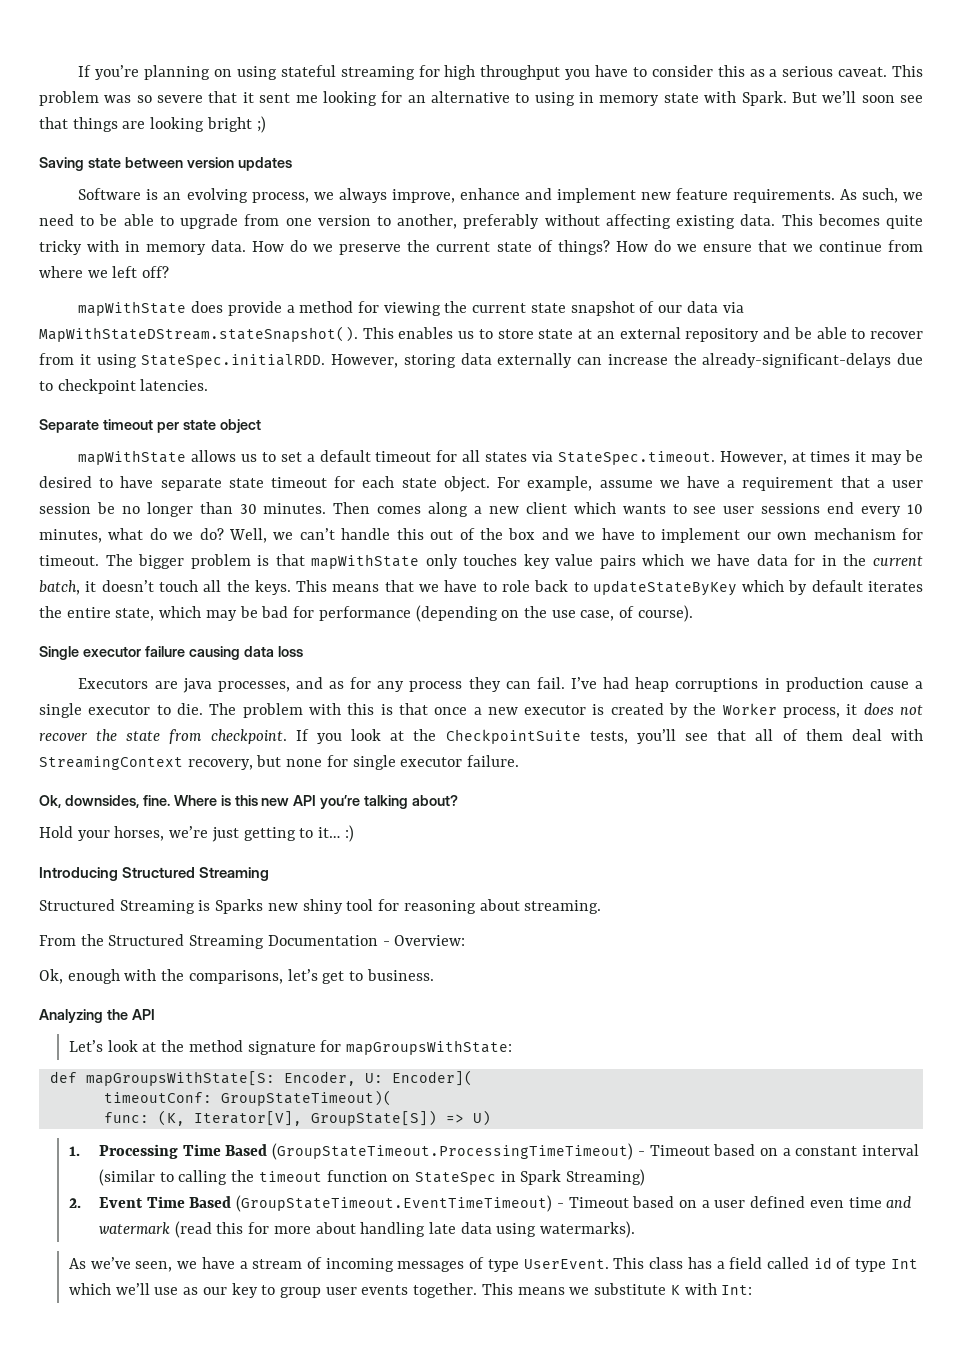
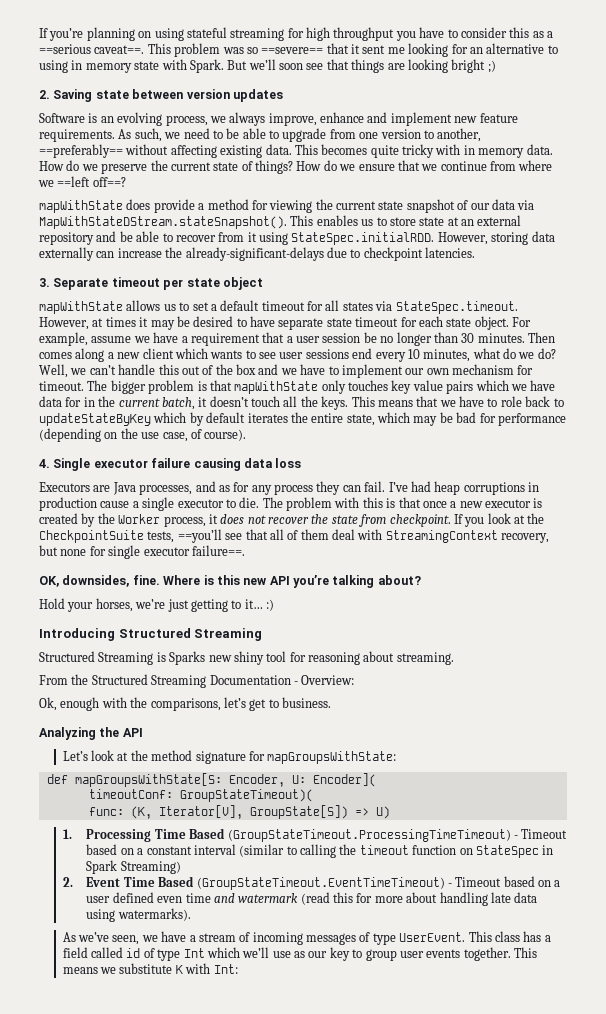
[782,66,888,77] serious caveat. -> [39,44,145,54] ==serious caveat==.
[157,95,204,103] severe -> [261,47,324,54] ==severe==
(266, 124) none -> [39,90,50,99] 2.
[463,214,540,229] preferably -> [39,144,123,158] ==preferably==
[112,266,170,278] left off? -> [57,176,126,187] ==left off==?
(209, 385) none -> [39,278,50,287] 3.
(693, 613) none -> [39,459,50,468] 4.
[182,678,212,693] java -> [112,482,136,495] Java
[636,729,676,744] you’ll -> [177,529,222,543] ==you’ll
[467,755,520,767] [39,795,61,808] failure. // Ok, -> [191,545,245,556] [39,576,59,587] failure==. // OK,

